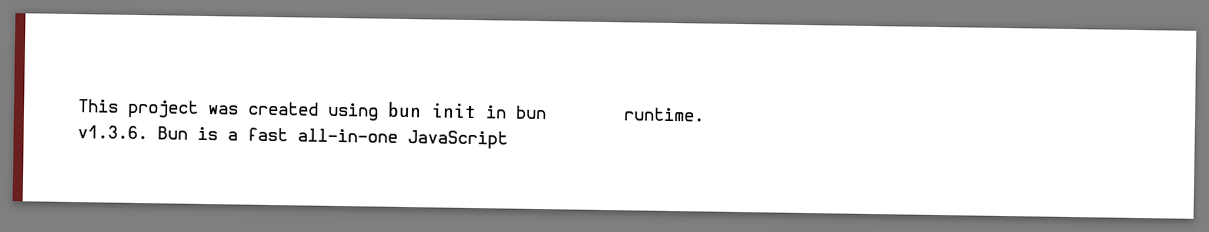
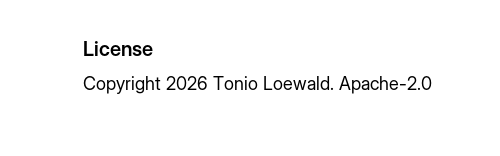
[77,99,547,121] [77,125,508,150] [623,107,705,122] This project was created using bun init in bun v1.3.6. Bun is a fast all-in-one JavaScript runtime. -> [83,41,153,56] [83,76,432,94] License // Copyright 2026 Tonio Loewald. Apache-2.0

